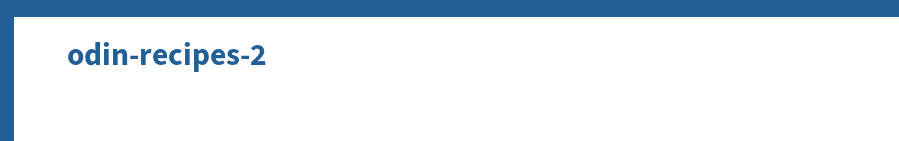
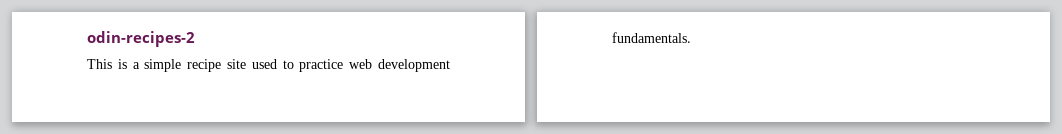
(267, 57) none -> [87,59,451,72] [612,32,691,43] // This is a simple recipe site used to practice web development fundamentals.

